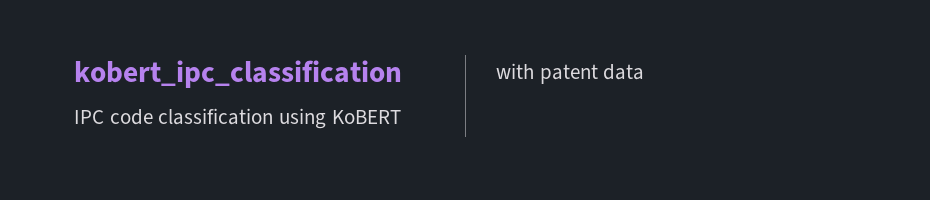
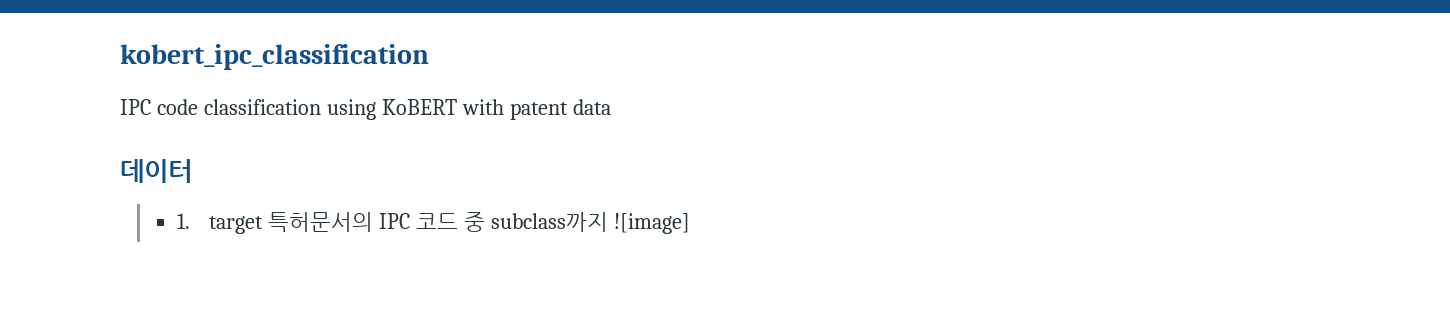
(645, 72) none -> [120,159,192,183] [176,212,690,234] // 데이터 // 1. target 특허문서의 IPC 코드 중 subclass까지 ![image]

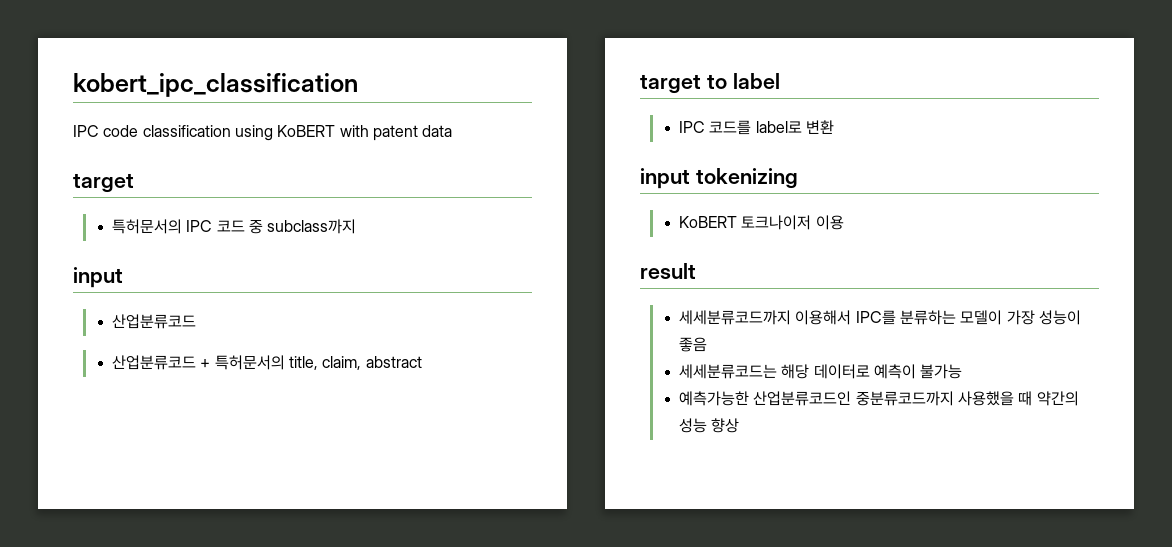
[120,159,192,183] [176,213,264,234] 데이터 // 1. target -> [73,173,134,193] target //
[613,213,690,234] ![image] -> [73,267,123,288] [111,314,196,329] [111,355,422,370] [640,73,780,94] [678,120,834,135] [640,168,798,189] [678,215,844,230] [640,263,696,279] [678,310,1081,325] [678,337,707,352] [678,364,963,379] [678,391,1079,406] [678,418,740,433] // input // 산업분류코드 // 산업분류코드 + 특허문서의 title, claim, abstract // target to label // IPC 코드를 label로 변환 // input tokenizing // KoBERT 토크나이저 이용 // result // 세세분류코드까지 이용해서 IPC를 분류하는 모델이 가장 성능이 좋음 // 세세분류코드는 해당 데이터로 예측이 불가능 // 예측가능한 산업분류코드인 중분류코드까지 사용했을 때 약간의 성능 향상

